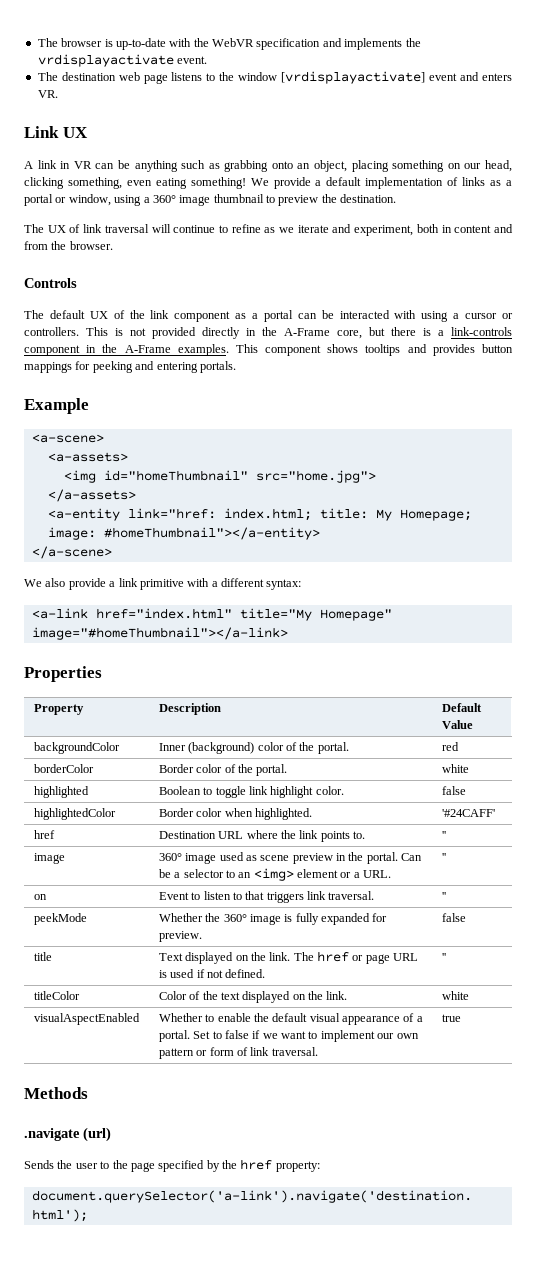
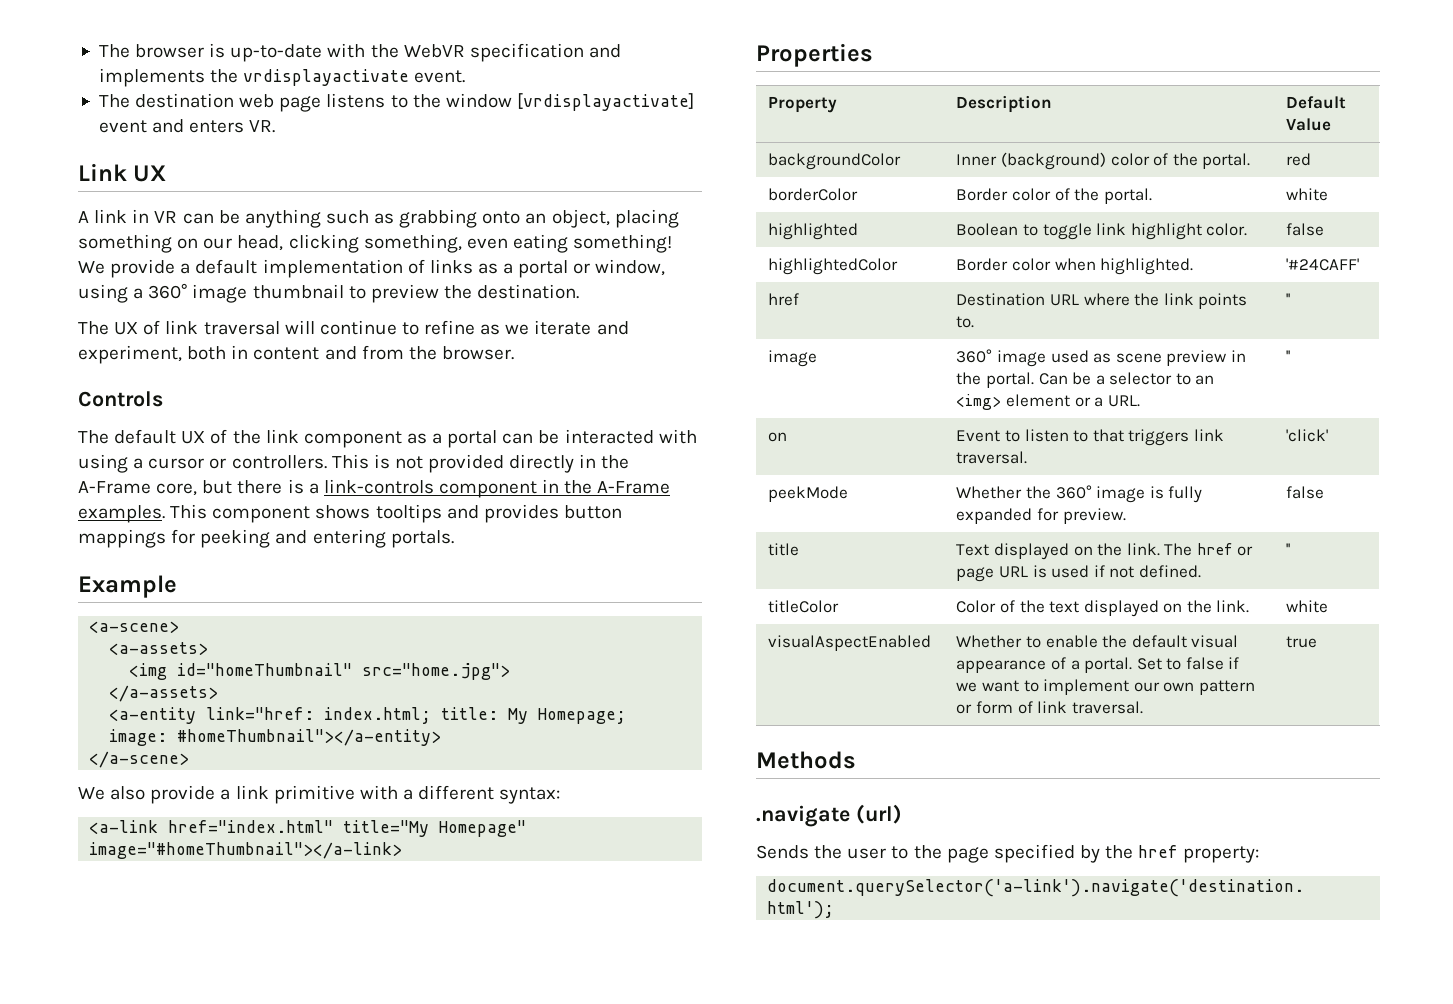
[441,892,446,900] '' -> [1286,429,1329,442] 'click'

